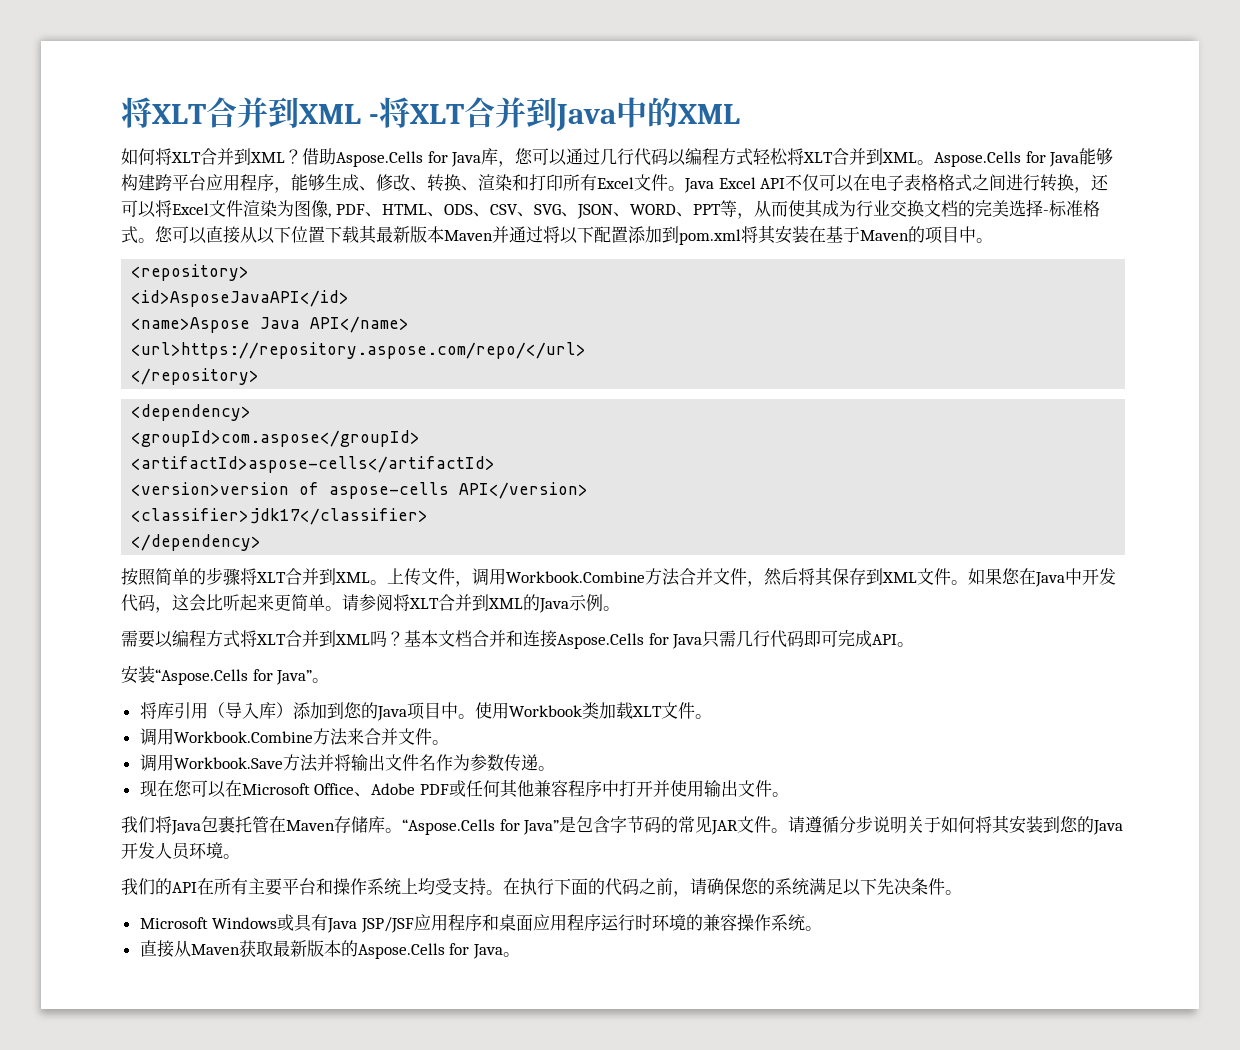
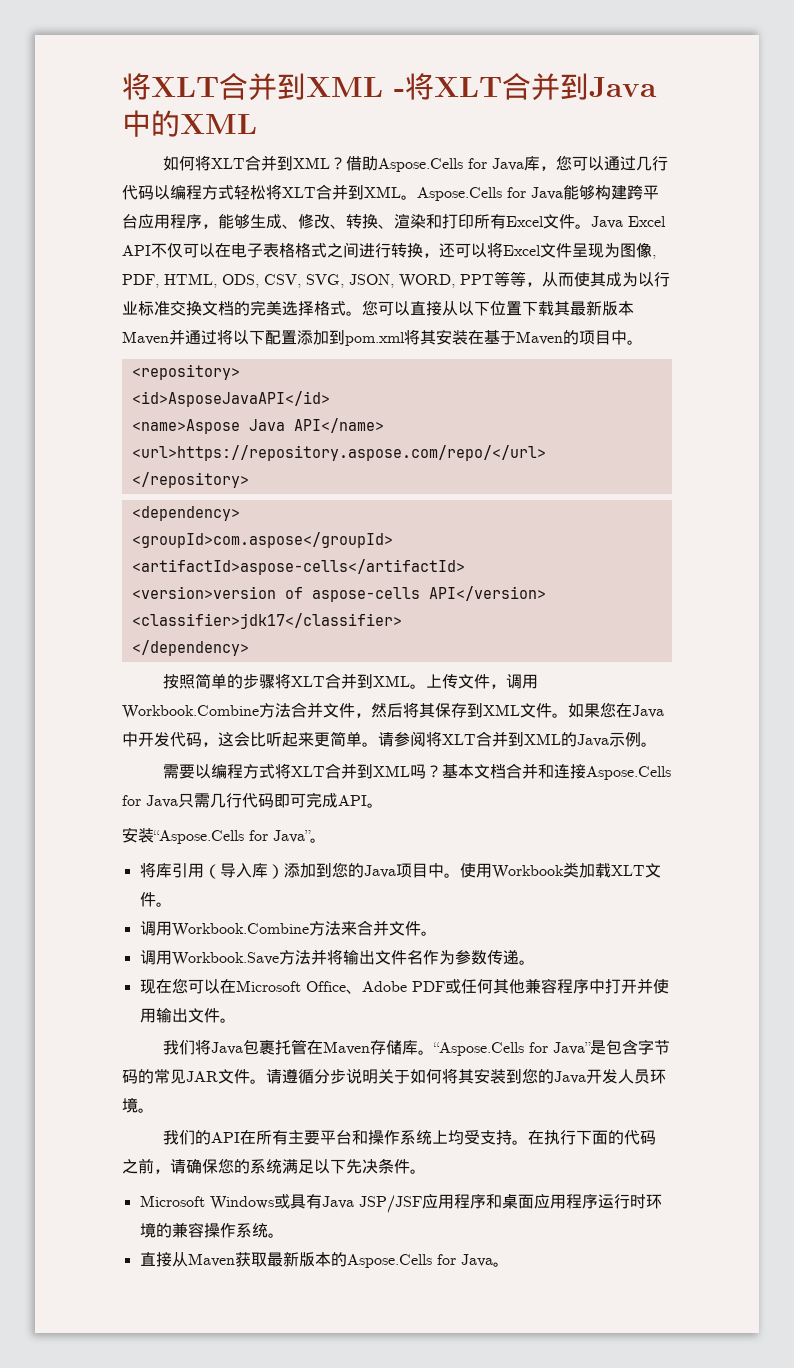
[243,200,277,217] 渲染 -> [572,243,604,258] 呈现
[335,204,721,219] PDF、HTML、ODS、CSV、SVG、JSON、WORD、PPT -> [122,271,510,288] PDF, HTML, ODS, CSV, SVG, JSON, WORD, PPT等
[855,200,890,217] 行业 -> [638,272,670,287] [122,301,170,316] 以行业标准
[1042,200,1083,217] -标准 -> (314, 308) none

